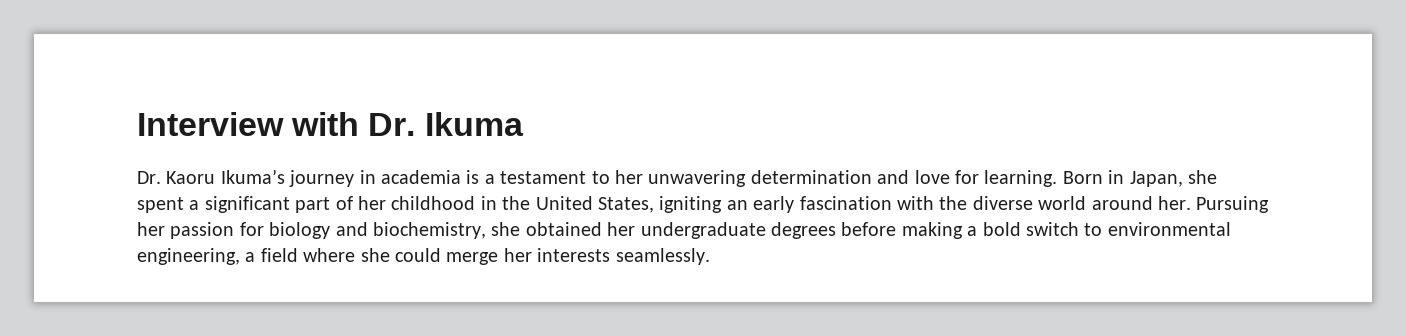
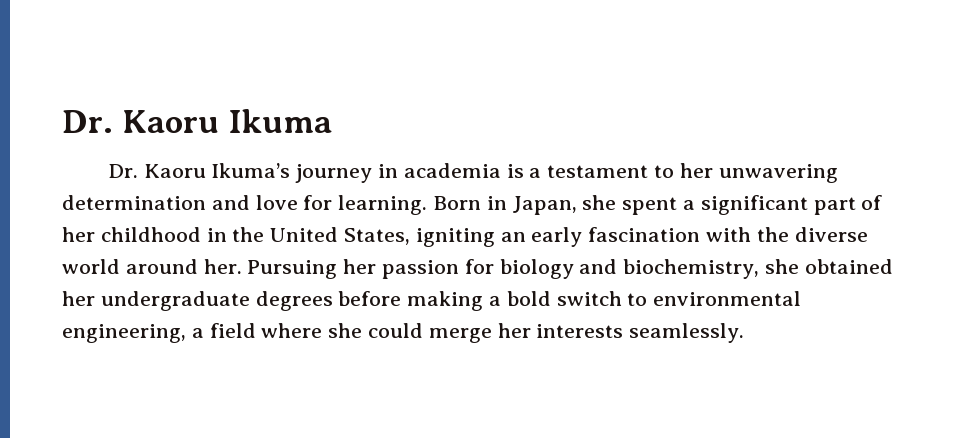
[137,112,416,136] Interview with Dr. -> [62,110,220,133] Dr. Kaoru

